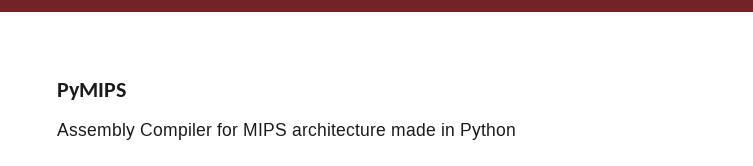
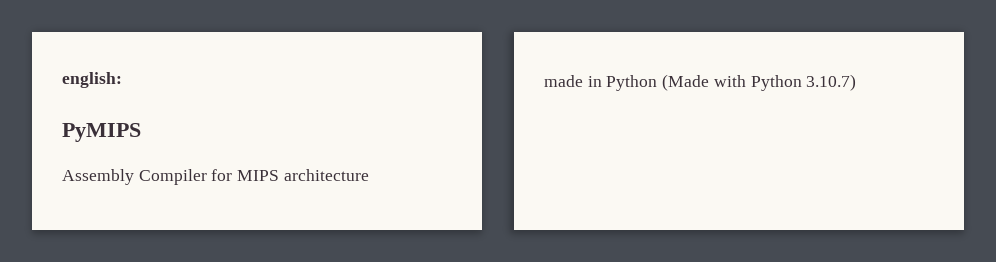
(57, 91) none -> [62,72,122,88] english: //
(516, 131) none -> [662,74,857,91] (Made with Python 3.10.7)

